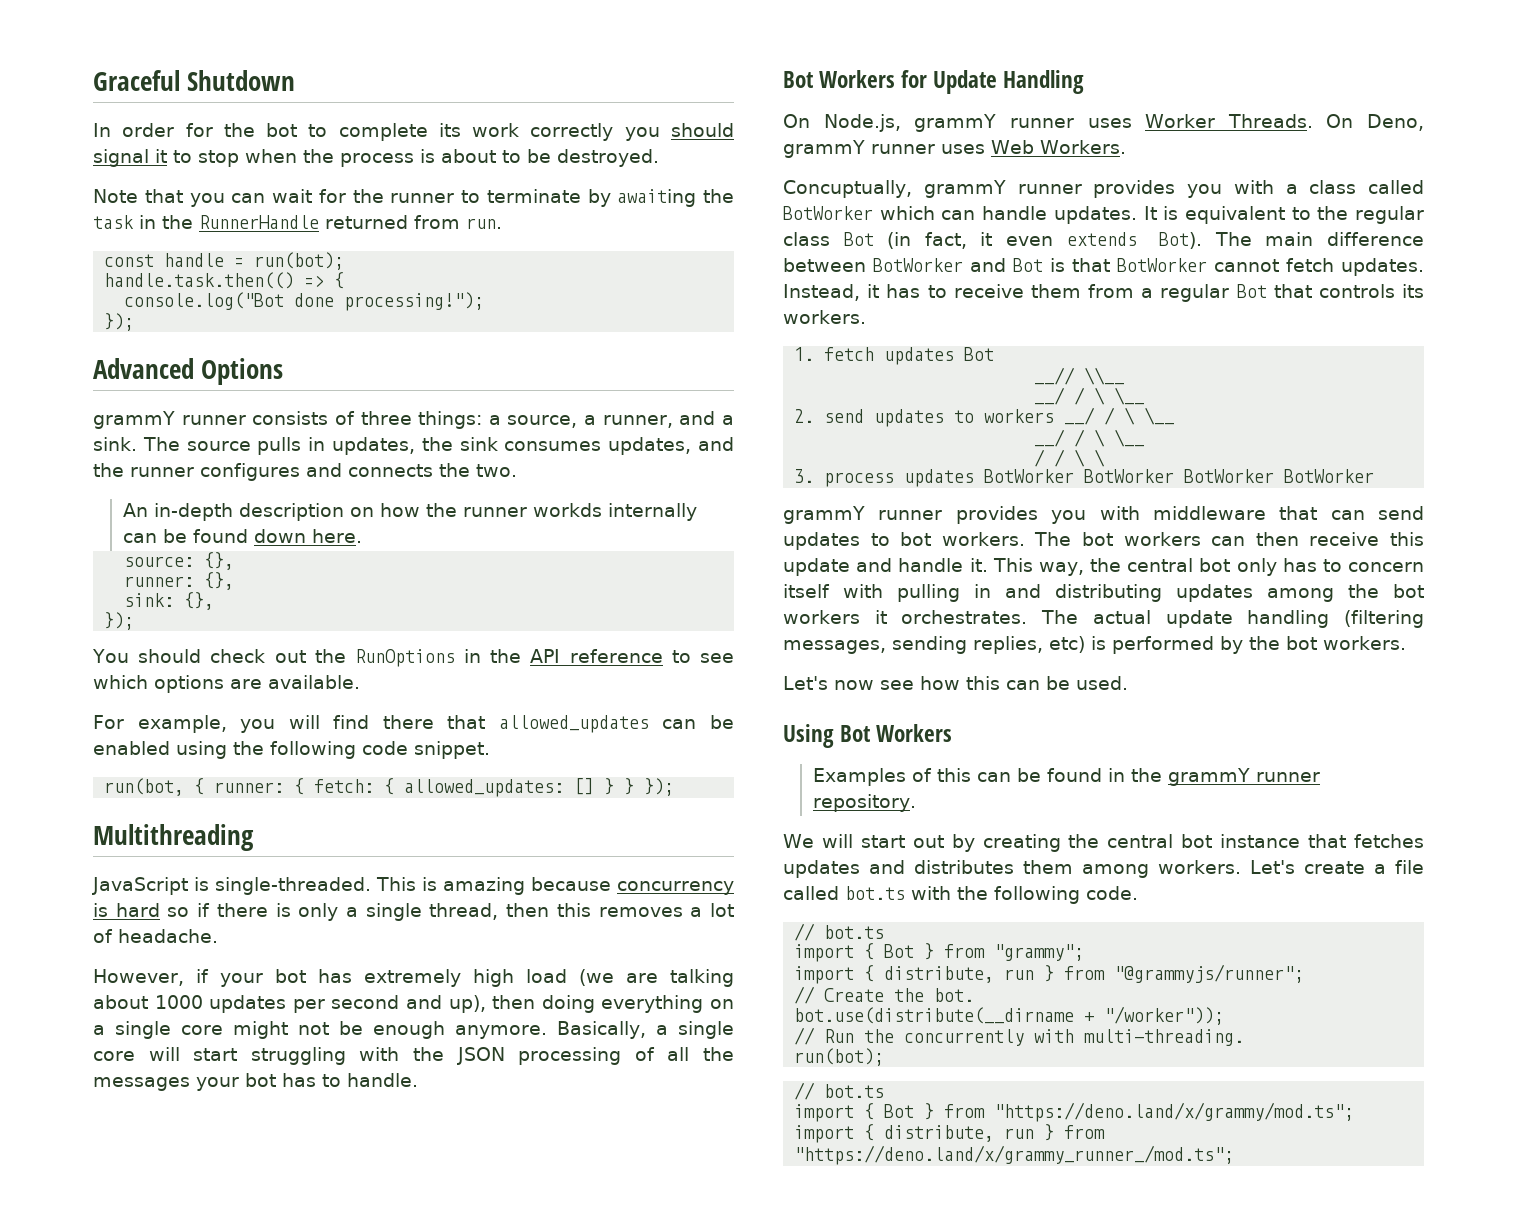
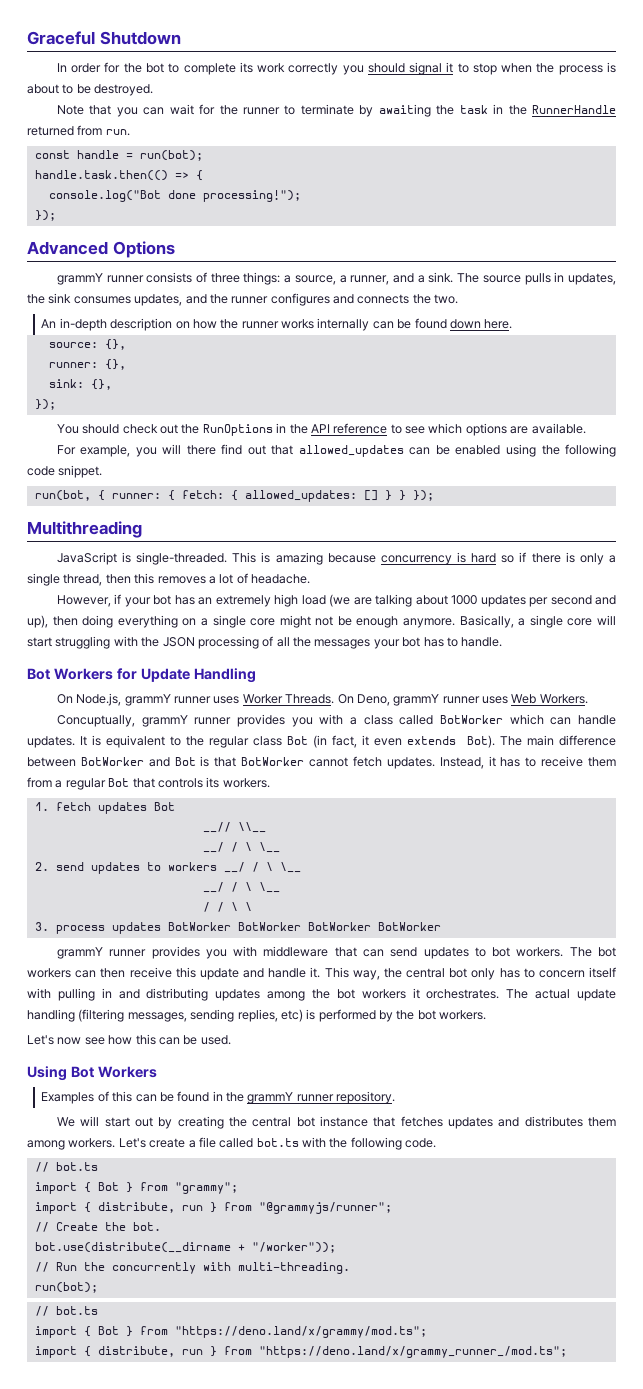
[532,503,602,517] workds -> [281,319,315,329] works
[333,715,434,729] find there -> [186,444,266,455] there find out
(352, 976) none -> [198,597,213,605] an

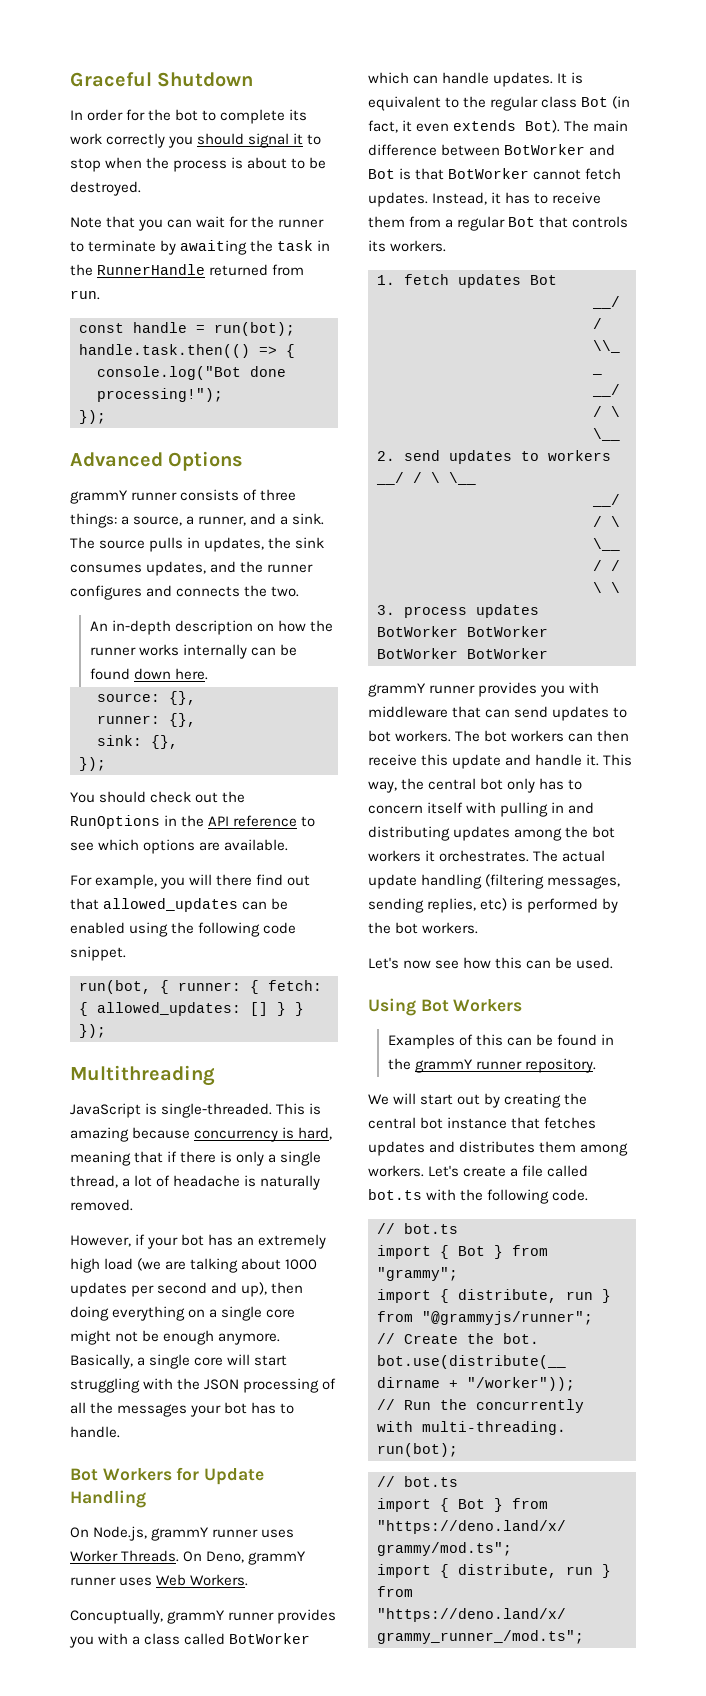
[471,553,515,563] hard so -> [298,1127,333,1140] [70,1151,164,1166] hard, meaning that
[105,573,310,584] then this removes a lot of headache. -> [122,1175,321,1190] [70,1199,133,1211] a lot of headache is naturally removed.

